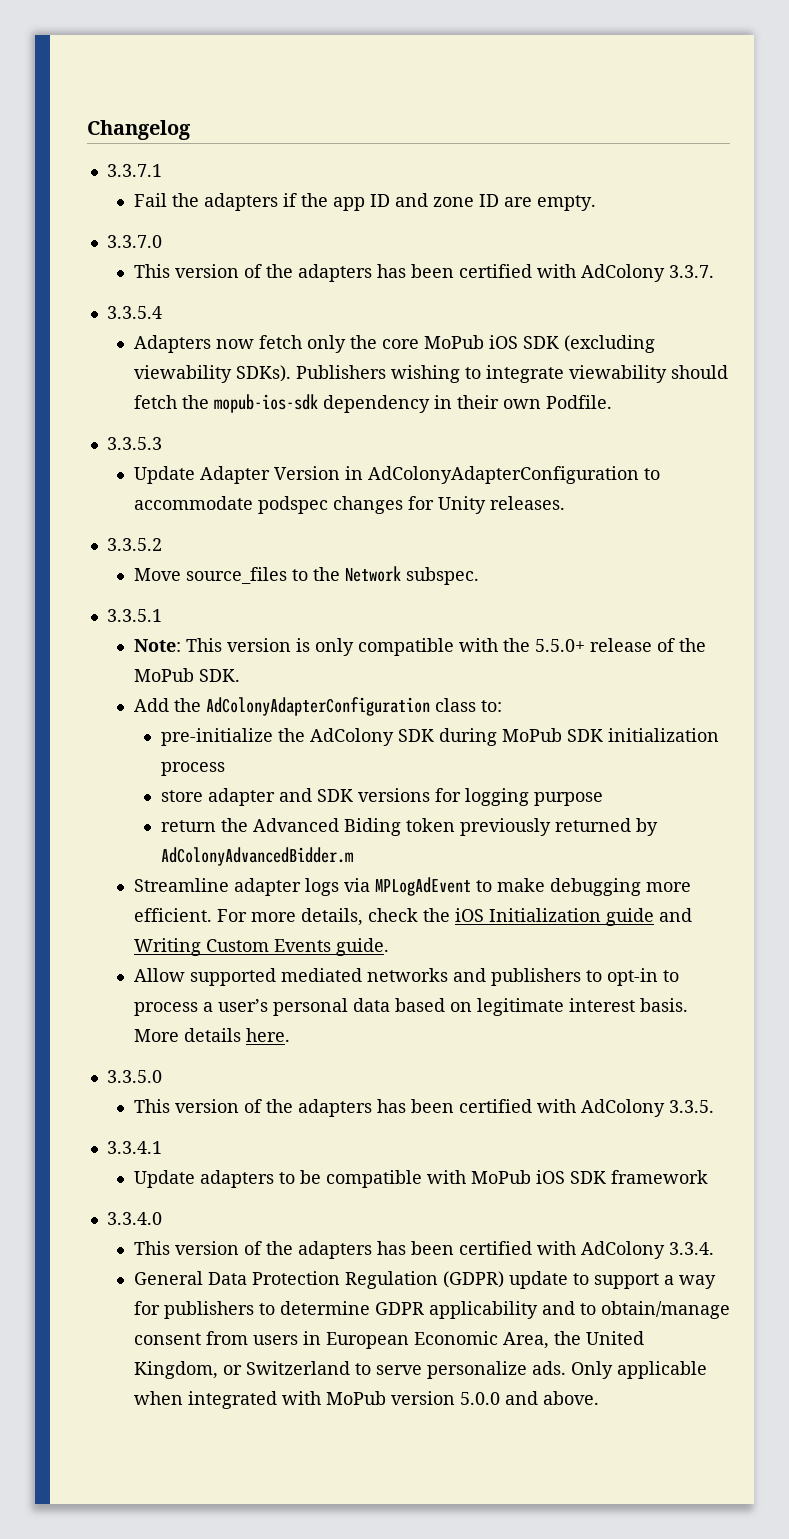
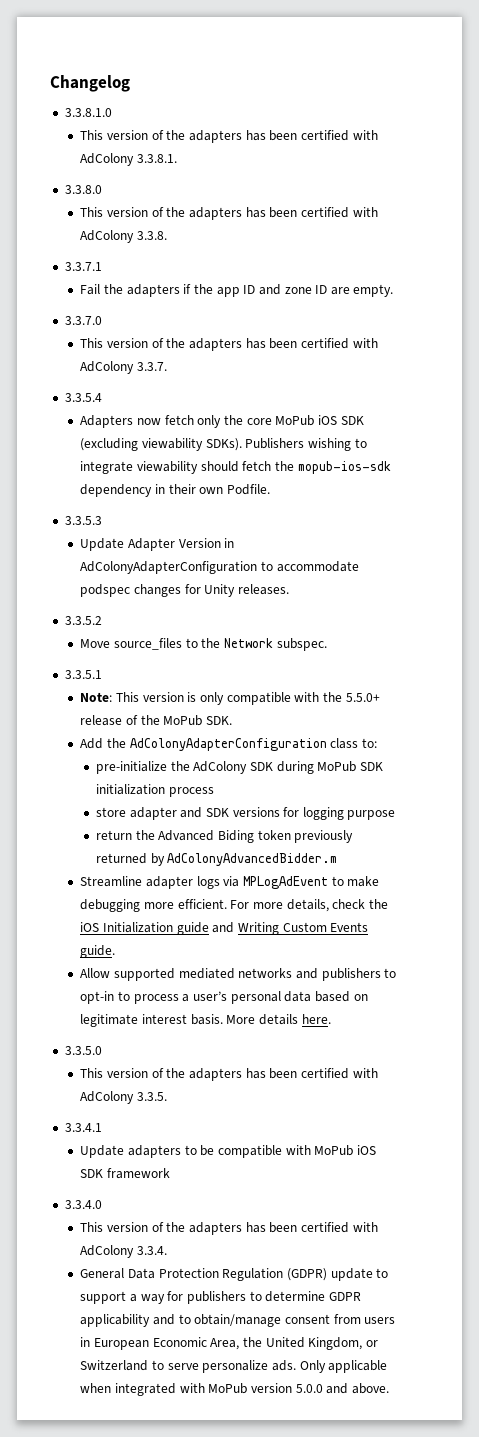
(191, 130) none -> [64,108,112,117] [80,130,378,143] [80,153,178,166] [64,185,102,194] [80,207,378,220] [80,230,168,243] // 3.3.8.1.0 // This version of the adapters has been certified with AdColony 3.3.8.1. // 3.3.8.0 // This version of the adapters has been certified with AdColony 3.3.8.

